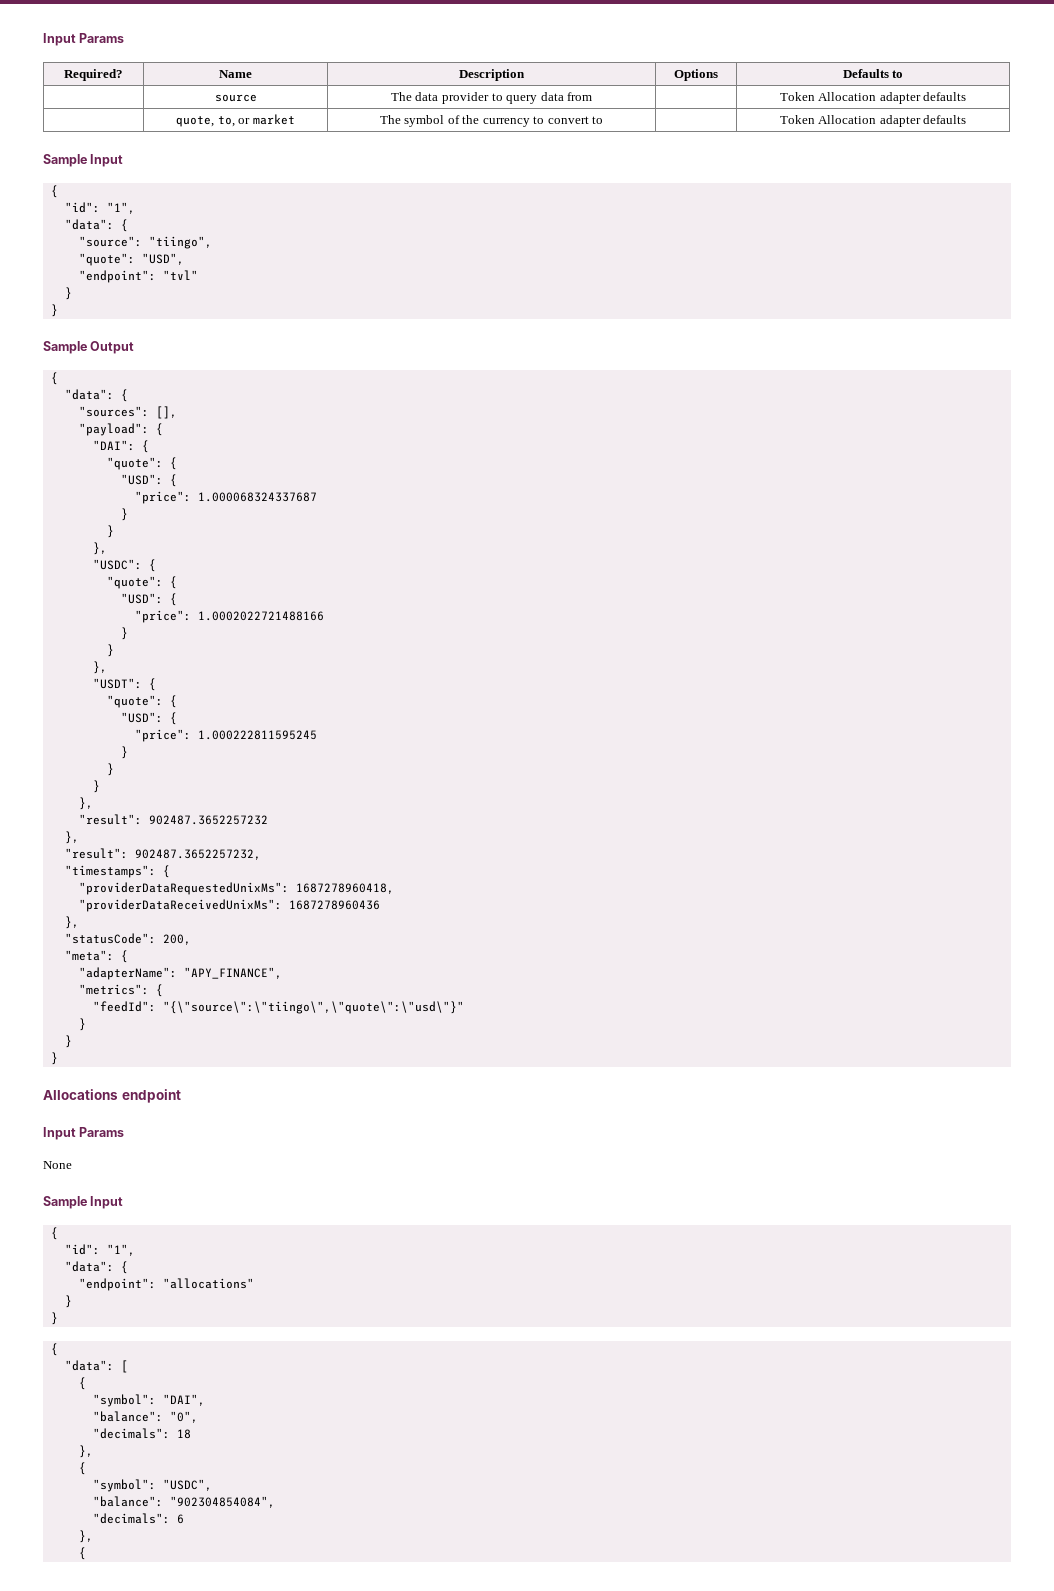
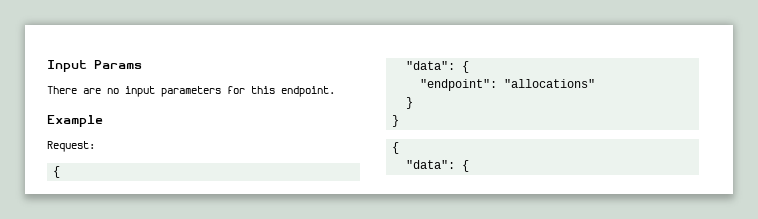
[43,33,125,46] [64,69,123,81] [219,70,252,78] [459,69,525,81] [674,69,718,81] [842,69,904,78] [214,94,257,102] [390,92,593,104] [779,92,967,104] [176,114,295,127] [379,115,604,127] [779,115,967,127] [43,154,124,167] [50,185,58,198] [64,202,135,214] [64,219,128,232] [78,236,212,249] [78,253,184,266] [78,270,198,283] [64,287,72,300] [50,304,58,317] [43,341,135,354] [50,372,58,385] [64,389,128,402] [78,406,177,419] [78,423,163,436] [92,440,149,453] [106,457,177,470] [120,474,177,487] [134,491,317,504] [120,508,128,521] [106,525,114,538] [92,542,107,555] [92,559,156,572] [106,576,177,589] [120,593,177,606] [134,610,324,623] [120,627,128,640] [106,644,114,657] [92,661,107,674] [92,678,156,691] [106,695,177,708] [120,712,177,725] [134,729,317,742] [120,746,128,759] [106,763,114,776] [92,780,100,793] [78,797,93,810] [78,814,268,825] [64,831,79,844] [64,848,261,860] [64,865,170,878] [78,882,394,895] [78,899,380,912] [64,916,79,929] [64,933,191,945] [64,950,128,963] [78,967,282,980] [78,984,163,997] [92,1001,464,1014] [78,1018,86,1031] [64,1035,72,1048] [50,1052,58,1065] [43,1089,181,1103] [43,1127,125,1140] [43,1161,72,1169] [43,1196,124,1209] [50,1227,58,1240] [64,1244,135,1256] Input Params // Required? | Name | Description | Options | Defaults to // | source | The data provider to query data from | | Token Allocation adapter defaults // | quote, to, or market | The symbol of the currency to convert to | | Token Allocation adapter defaults // Sample Input // { // "id": "1", // "data": { // "source": "tiingo", // "quote": "USD", // "endpoint": "tvl" // } // } // Sample Output // { // "data": { // "sources": [], // "payload": { // "DAI": { // "quote": { // "USD": { // "price": 1.000068324337687 // } // } // }, // "USDC": { // "quote": { // "USD": { // "price": 1.0002022721488166 // } // } // }, // "USDT": { // "quote": { // "USD": { // "price": 1.000222811595245 // } // } // } // }, // "result": 902487.3652257232 // }, // "result": 902487.3652257232, // "timestamps": { // "providerDataRequestedUnixMs": 1687278960418, // "providerDataReceivedUnixMs": 1687278960436 // }, // "statusCode": 200, // "meta": { // "adapterName": "APY_FINANCE", // "metrics": { // "feedId": "{\"source\":\"tiingo\",\"quote\":\"usd\"}" // } // } // } // Allocations endpoint // Input Params // None // Sample Input // { // "id": "1", -> [47,60,142,72] [47,86,335,97] [47,115,103,127] [47,141,95,152] [53,166,61,178] Input Params // There are no input parameters for this endpoint. // Example // Request: // {
[120,1360,128,1373] [78,1377,86,1390] [92,1394,205,1407] [92,1411,198,1423] [92,1428,191,1439] [78,1445,93,1458] [78,1462,86,1475] [92,1479,212,1492] [92,1496,275,1508] [92,1513,184,1524] [78,1530,93,1543] [78,1547,86,1560] [ // { // "symbol": "DAI", // "balance": "0", // "decimals": 18 // }, // { // "symbol": "USDC", // "balance": "902304854084", // "decimals": 6 // }, // { -> [462,160,470,172] {

